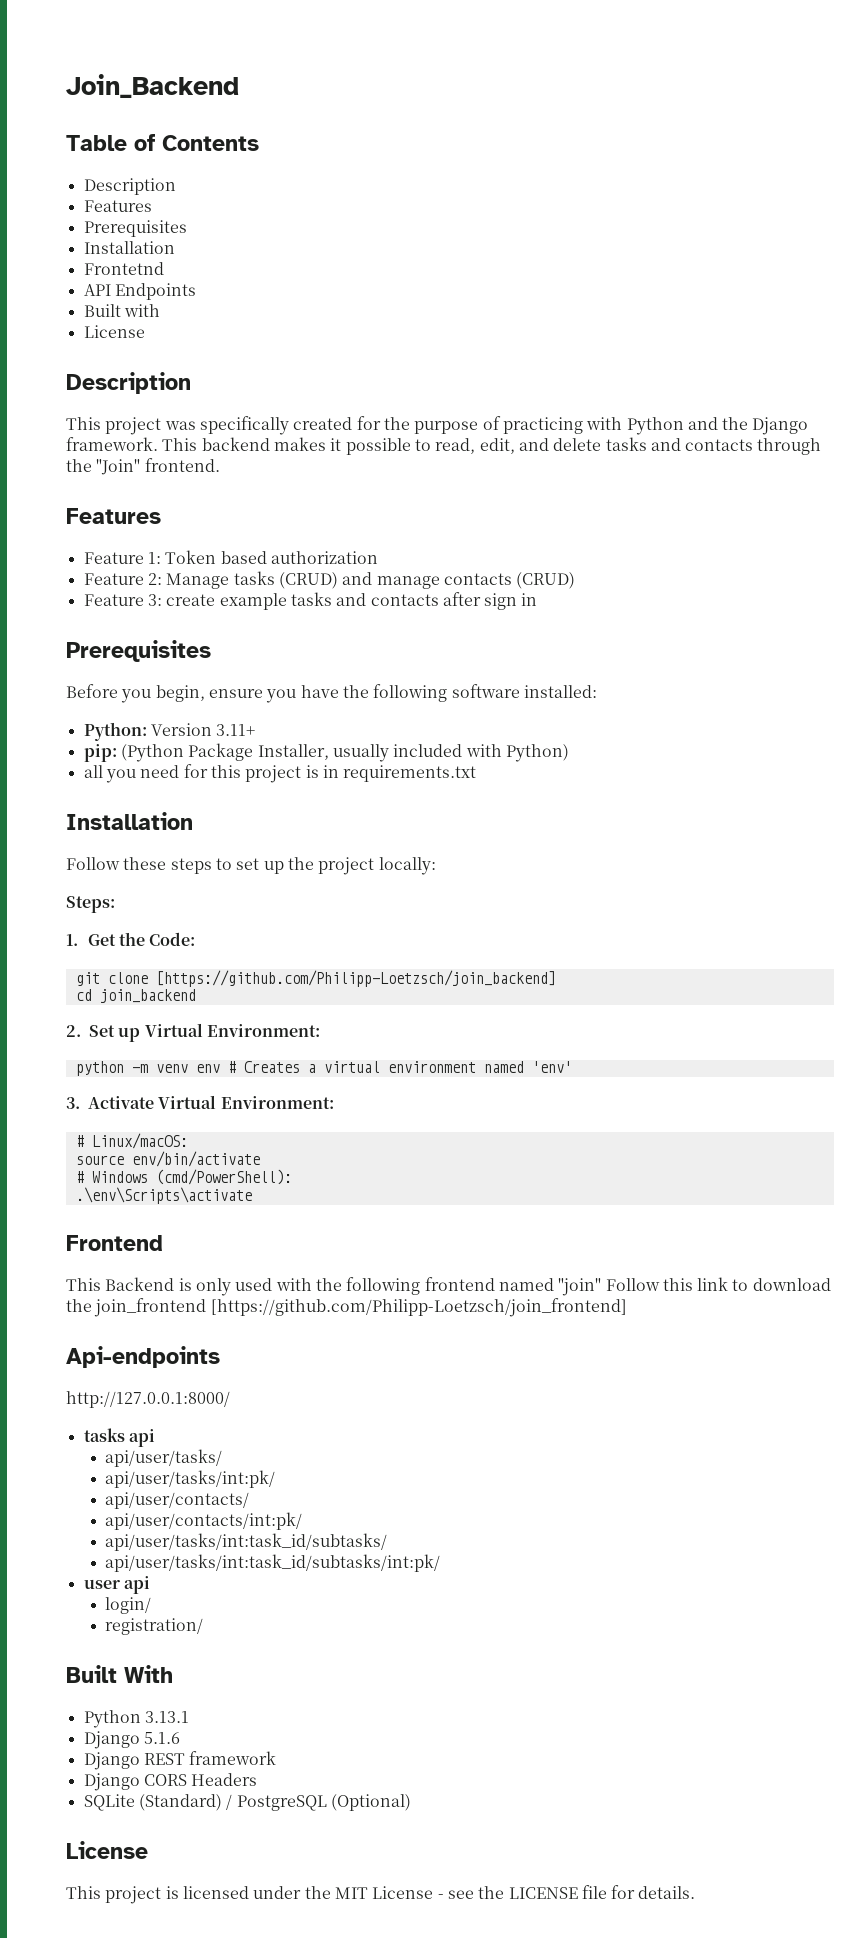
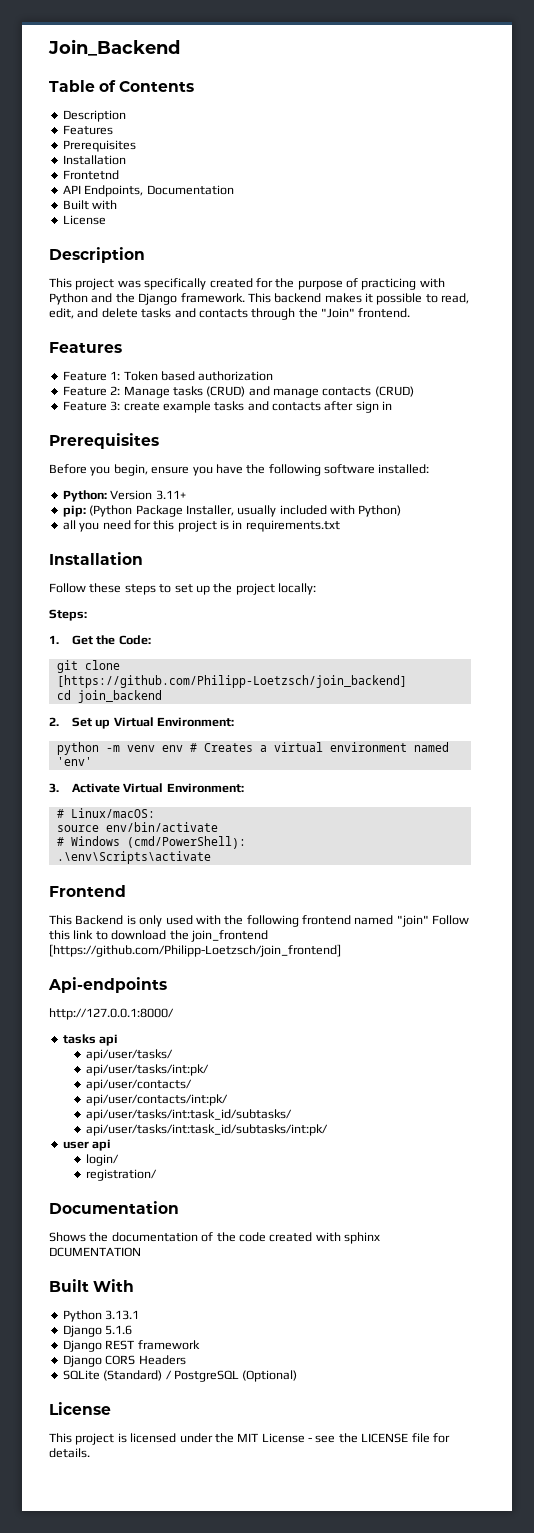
[114,283,196,300] Endpoints -> [84,185,234,197] Endpoints, Documentation
(204, 1626) none -> [49,1201,179,1214] [49,1232,380,1244] [49,1247,141,1257] // Documentation // Shows the documentation of the code created with sphinx DCUMENTATION

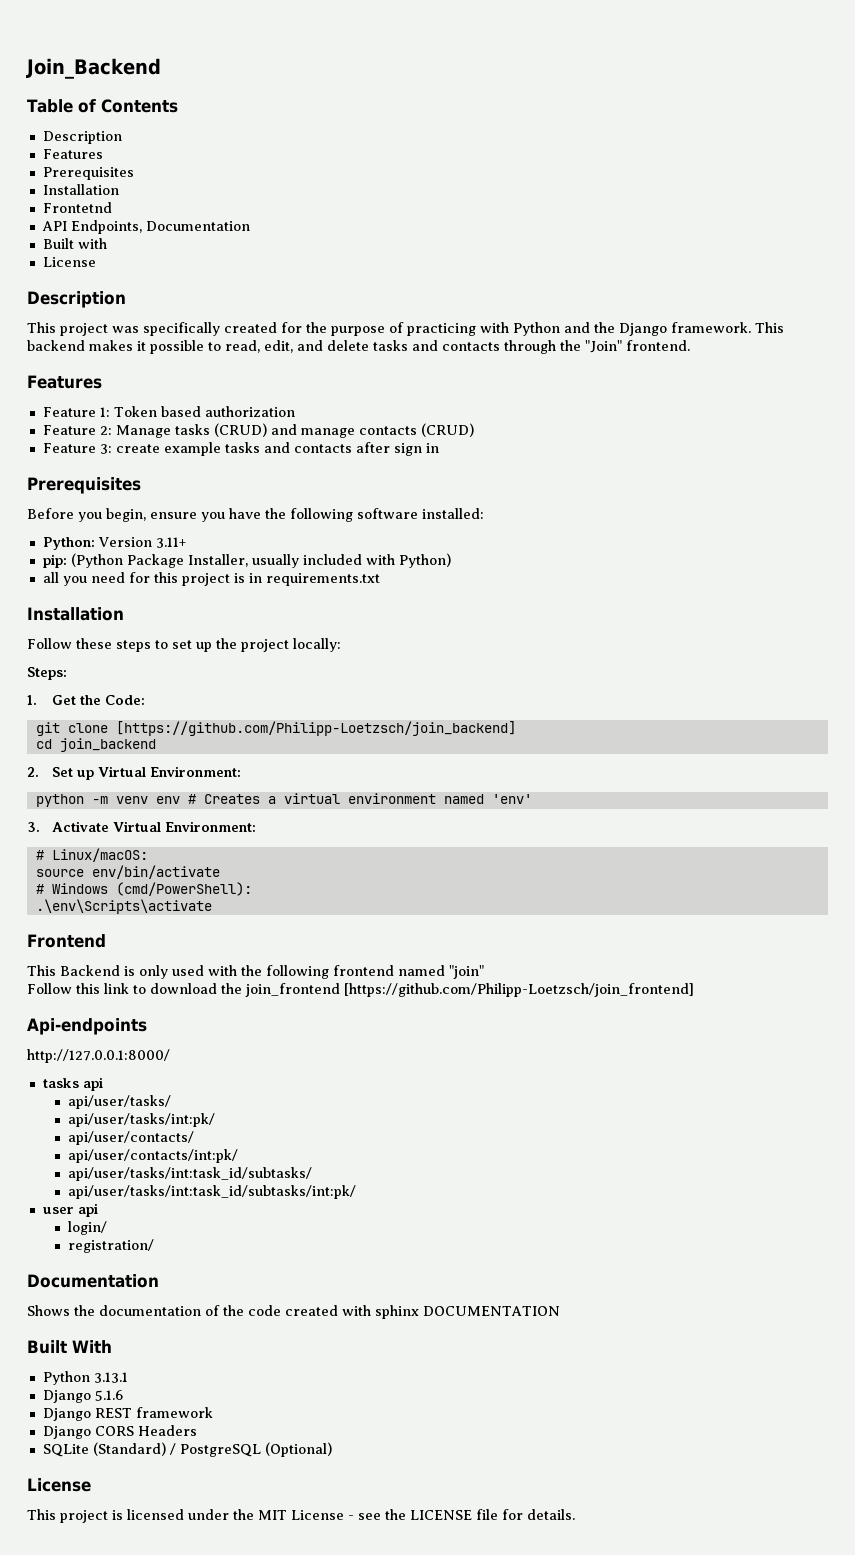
(429, 921) none -> (484, 972) //
[49,1247,141,1257] DCUMENTATION -> [423,1306,560,1316] DOCUMENTATION

